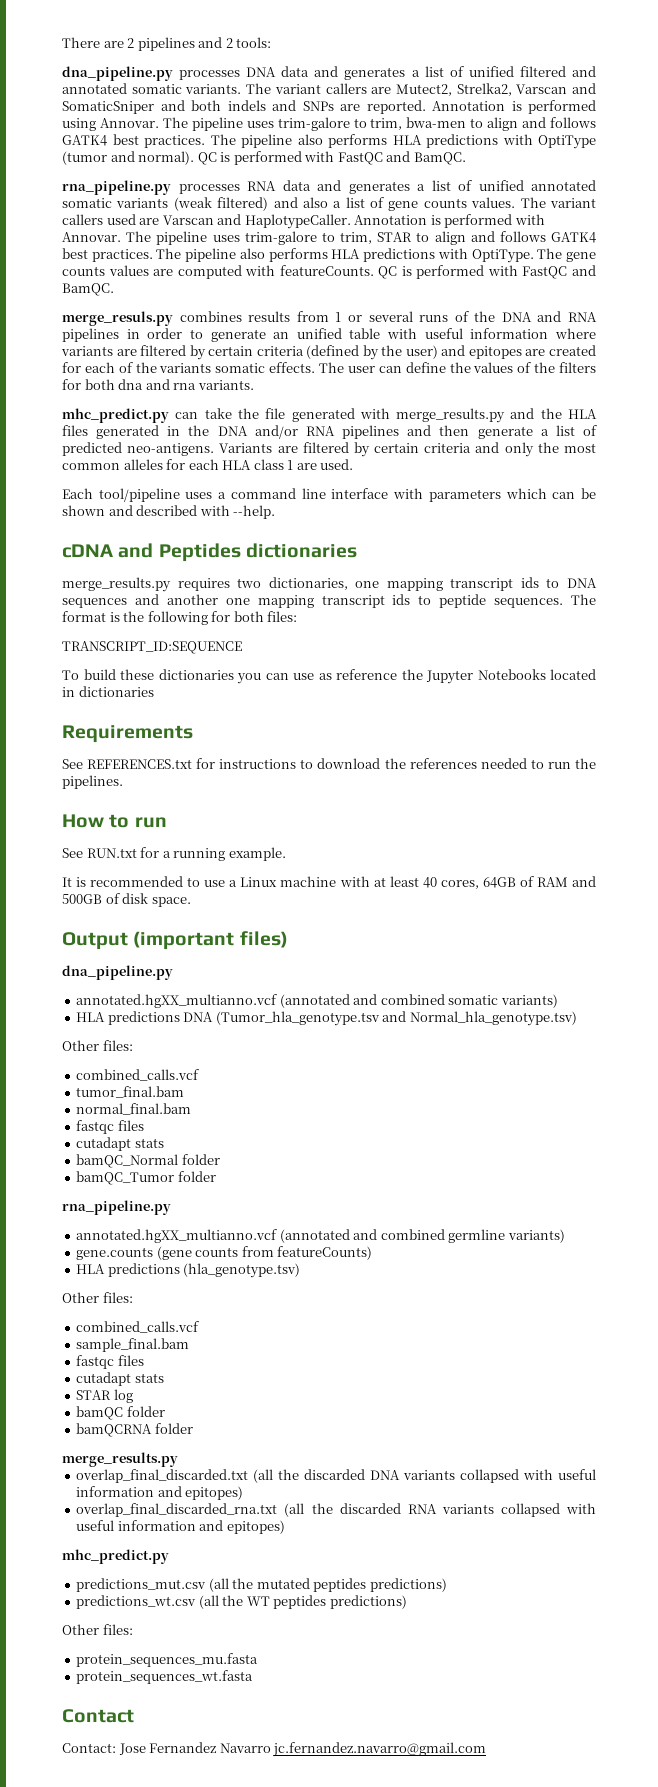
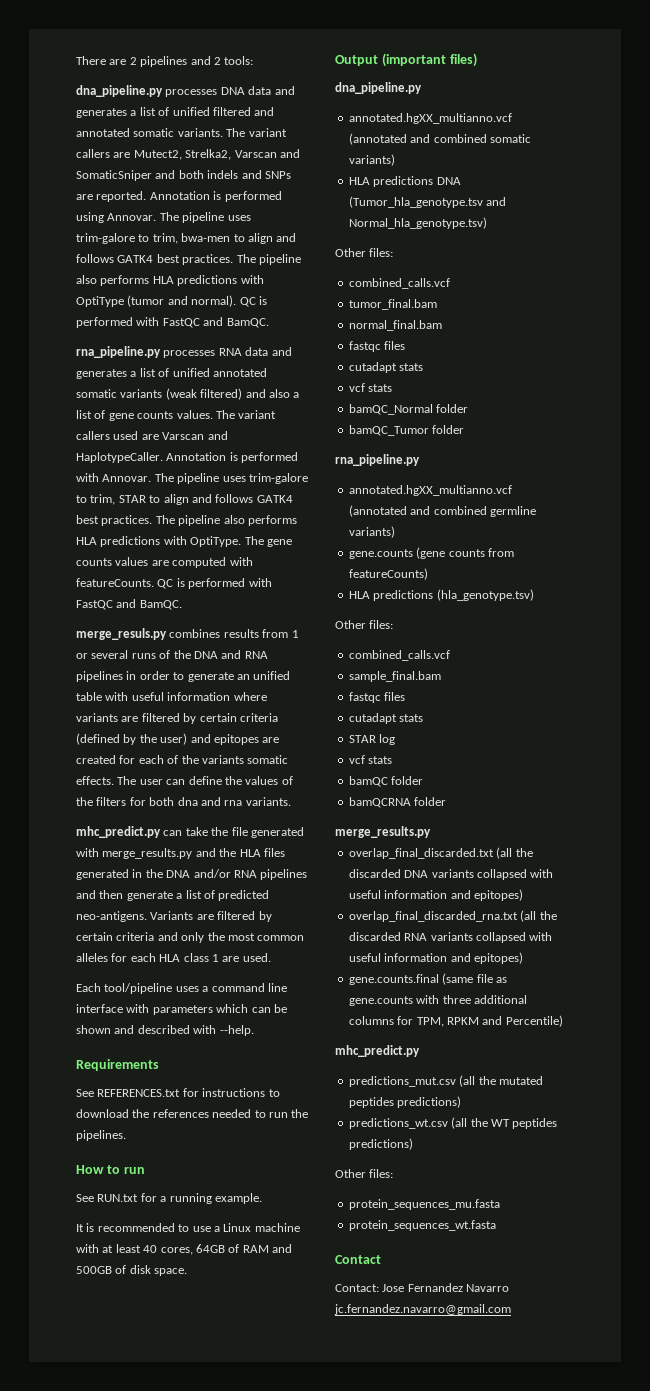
[62,543,357,562] [62,577,597,592] [62,594,596,608] [62,611,298,625] [62,641,242,654] [62,669,596,684] [62,686,154,697] // cDNA and Peptides dictionaries // merge_results.py requires two dictionaries, one mapping transcript ids to DNA sequences and another one mapping transcript ids to peptide sequences. The format is the following for both files: // TRANSCRIPT_ID:SEQUENCE // To build these dictionaries you can use as reference the Jupyter Notebooks located in dictionaries -> (254, 1030) none
(164, 1143) none -> [348,383,393,392] // vcf stats
(133, 1396) none -> [348,755,393,764] // vcf stats
(285, 1527) none -> [348,973,507,985] [348,995,527,1006] [348,1015,563,1027] // gene.counts.final (same file as gene.counts with three additional columns for TPM, RPKM and Percentile)

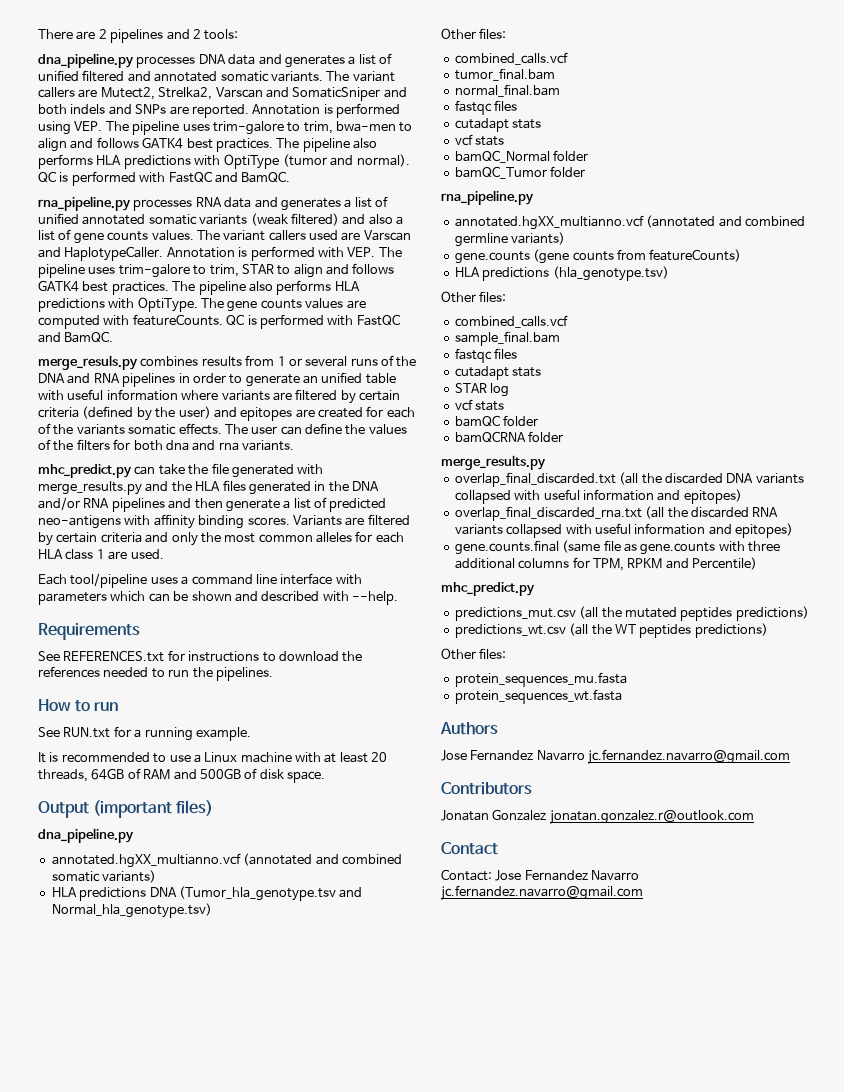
[107,213,157,221] Annovar. -> [74,121,103,131] VEP.
[102,474,152,482] Annovar. -> [347,247,376,257] VEP.
[76,911,147,922] neo-antigens. -> [38,514,290,529] neo-antigens with affinity binding scores.
[143,1245,193,1255] 40 cores, -> [371,752,388,762] [38,769,88,782] 20 threads,
(496, 1225) none -> [440,722,498,735] [441,749,791,764] [441,782,532,795] [441,809,754,824] // Authors // Jose Fernandez Navarro jc.fernandez.navarro@gmail.com // Contributors // Jonatan Gonzalez jonatan.gonzalez.r@outlook.com

